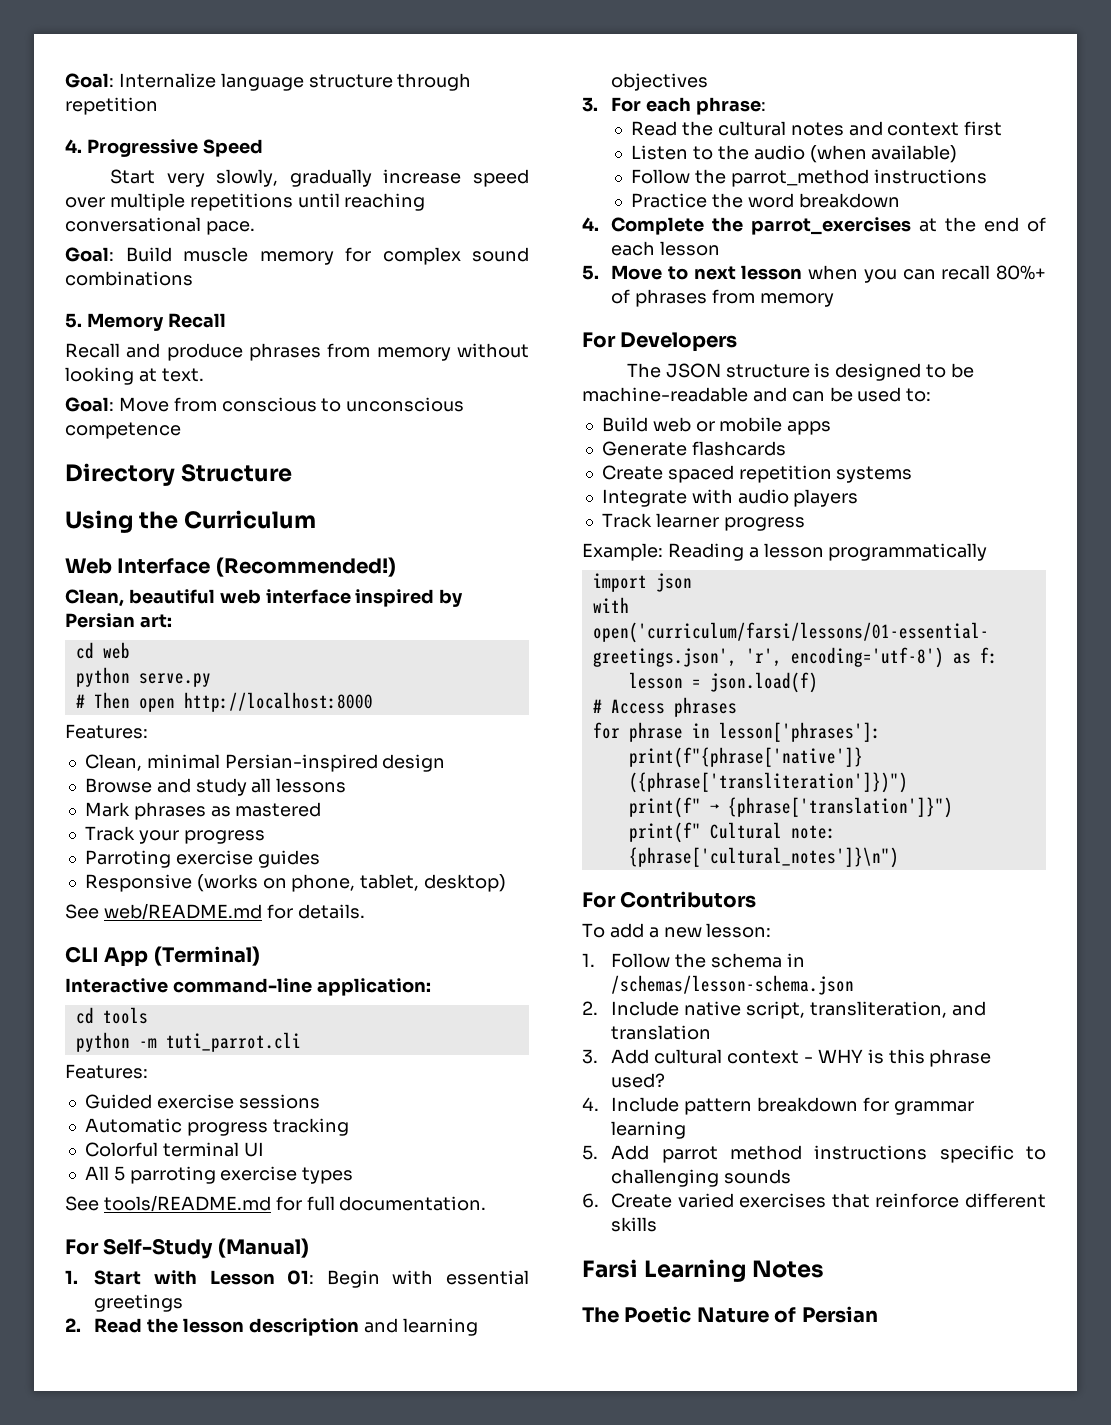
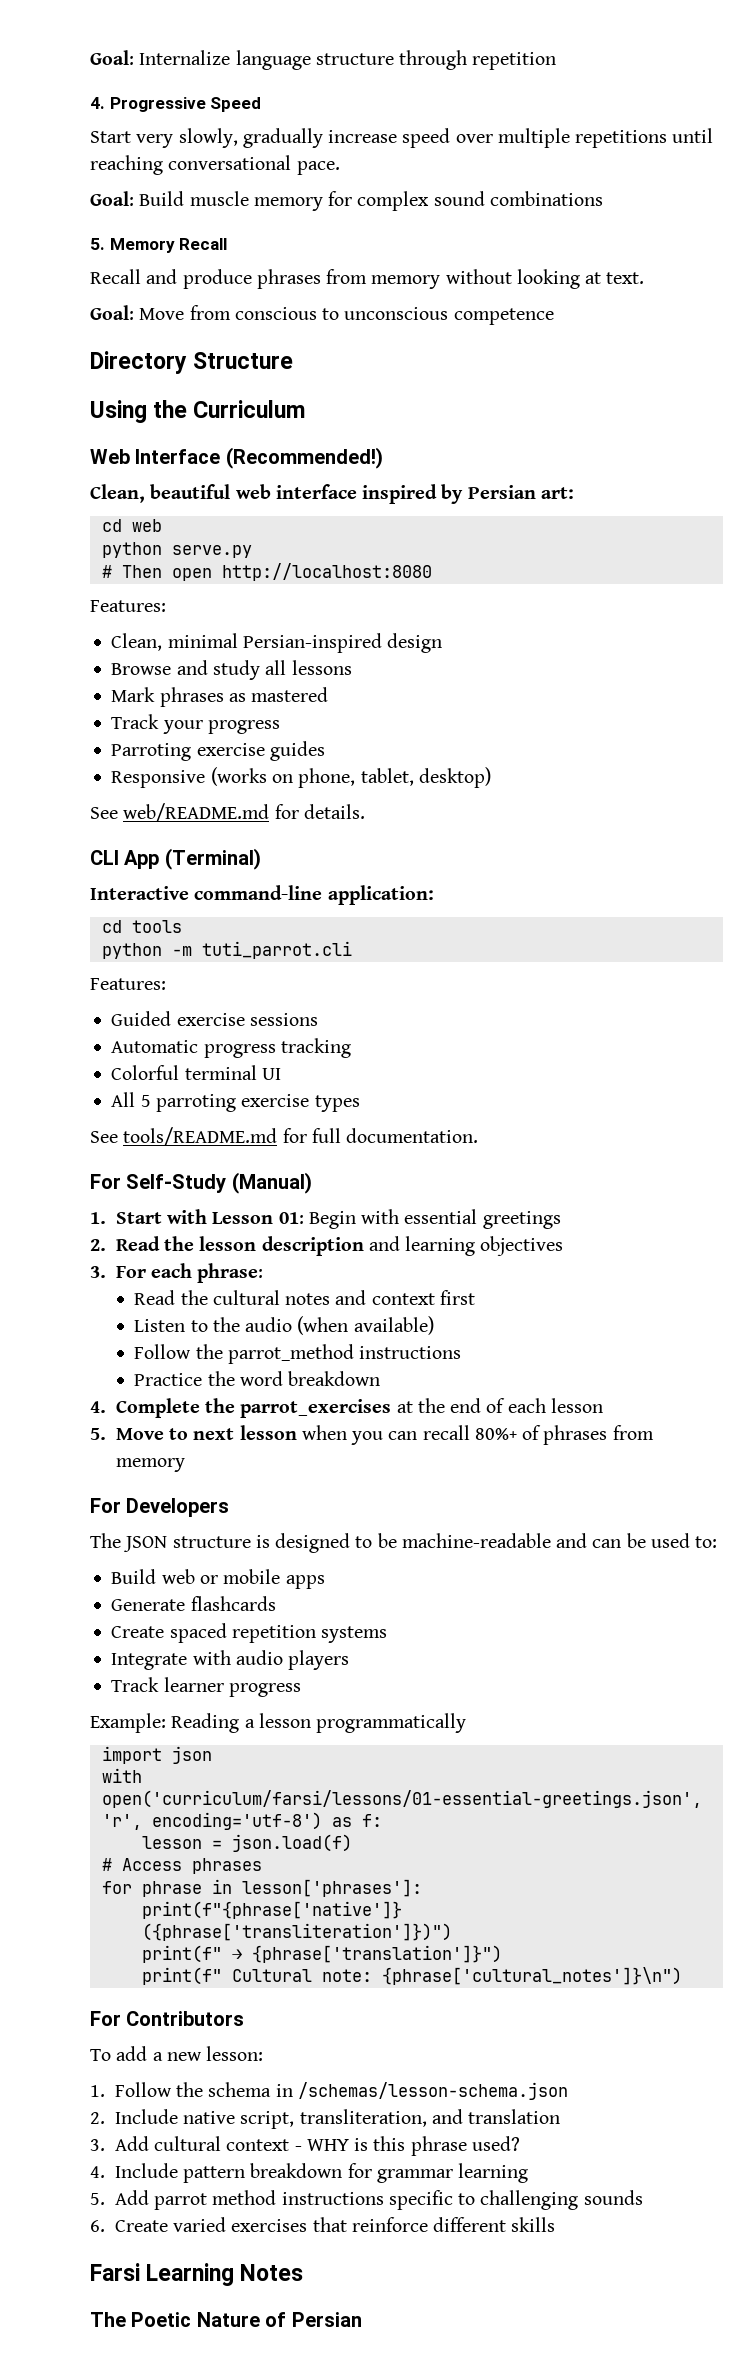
[183,692,373,712] http://localhost:8000 -> [221,563,432,581] http://localhost:8080

